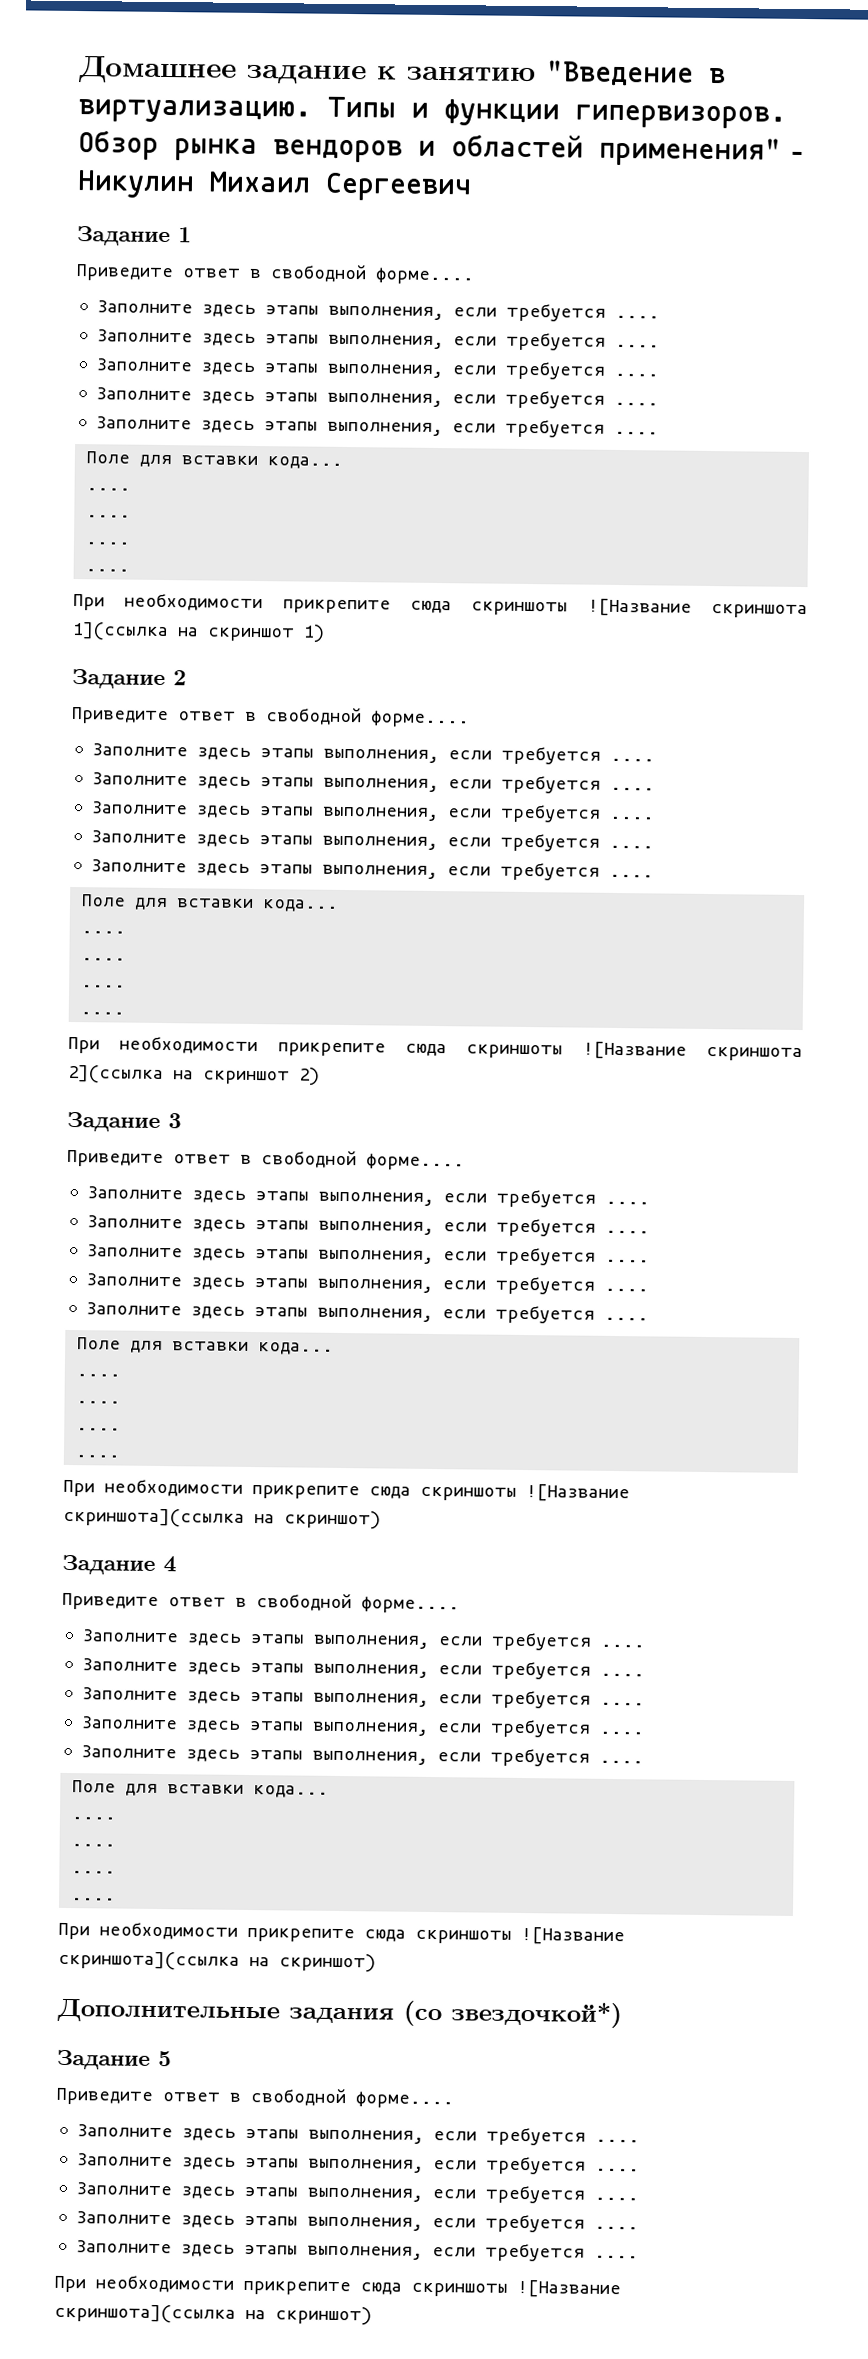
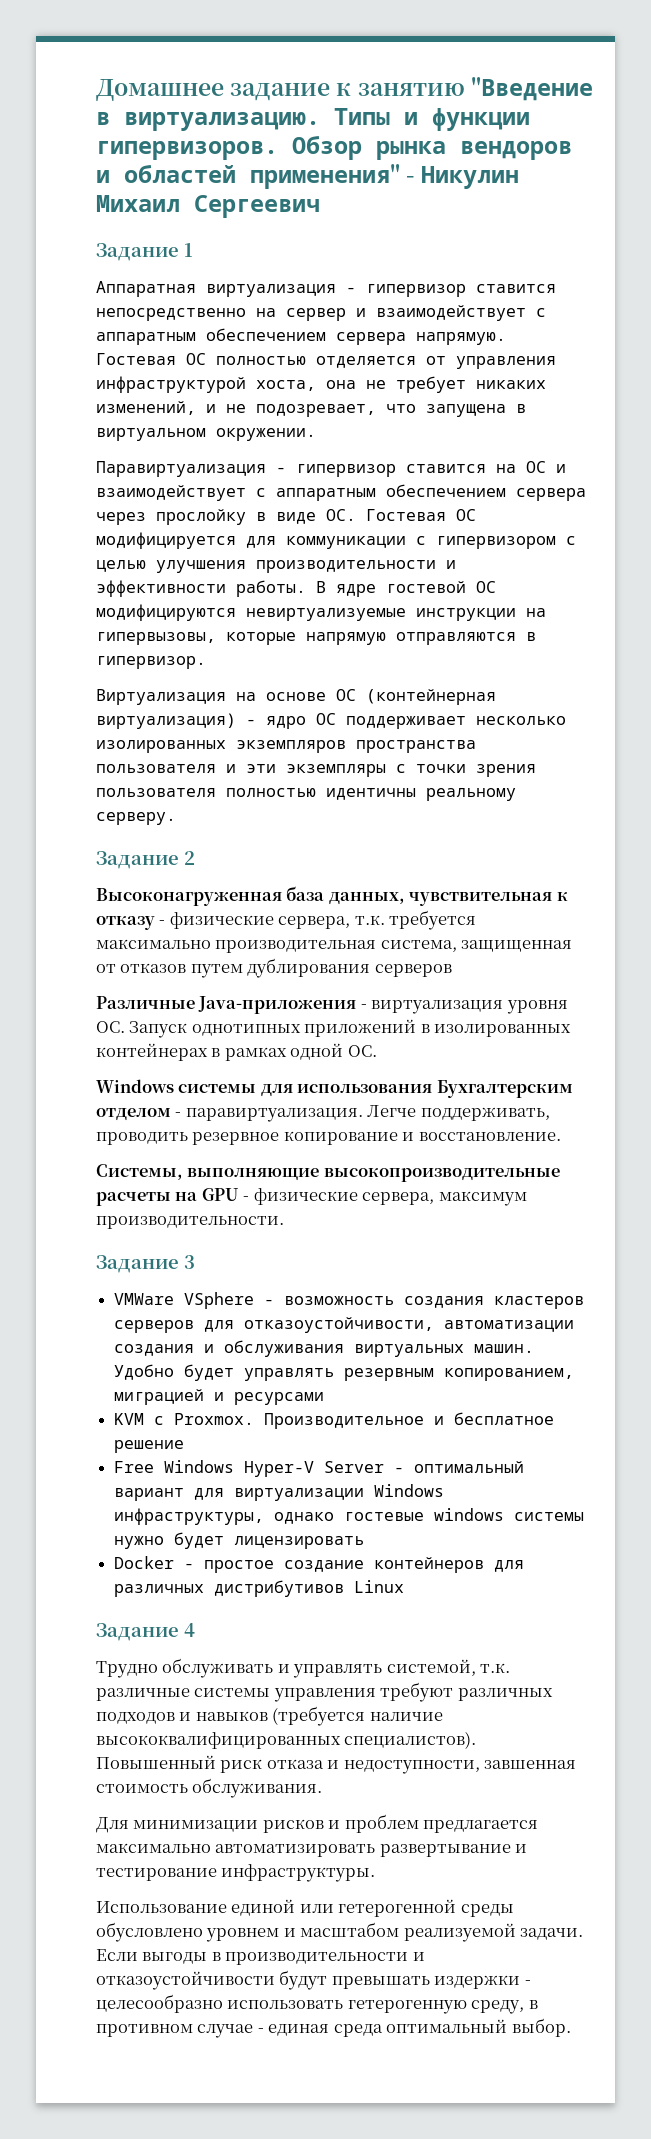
[76,264,475,285] [97,300,661,322] [97,329,661,351] [96,358,660,380] [96,387,660,409] [96,416,660,438] [85,451,343,469] [85,487,131,491] [85,514,131,518] [84,541,130,545] [84,568,130,572] [73,593,808,619] [72,621,325,643] [72,668,187,690] [71,706,470,728] [92,743,656,765] [92,772,656,794] [91,801,656,823] [91,830,655,852] [91,859,655,881] [80,894,339,912] [80,930,126,934] [80,957,126,961] [80,984,126,988] [79,1011,125,1015] [68,1036,803,1062] [68,1064,320,1086] [67,1111,182,1132] [67,1149,465,1171] [87,1186,651,1208] [87,1215,651,1237] [87,1244,651,1266] [86,1273,650,1295] [86,1302,650,1324] [76,1337,334,1355] [75,1373,121,1377] [75,1400,121,1404] [75,1427,121,1431] [74,1454,120,1458] [63,1479,630,1503] [63,1507,381,1530] [62,1554,177,1575] [62,1592,460,1614] [82,1629,646,1651] [82,1658,646,1680] [82,1687,646,1709] [81,1716,645,1738] [81,1745,645,1767] [71,1780,329,1798] [70,1816,116,1820] [70,1843,116,1847] [70,1870,116,1874] [70,1897,116,1901] [58,1922,625,1946] [58,1950,376,1973] [56,1998,622,2029] [57,2049,172,2070] [56,2087,454,2109] [77,2124,641,2146] [77,2153,641,2175] [76,2182,640,2204] [76,2211,640,2233] [76,2240,640,2262] [54,2275,621,2299] [54,2303,372,2326] Приведите ответ в свободной форме.... // Заполните здесь этапы выполнения, если требуется .... // Заполните здесь этапы выполнения, если требуется .... // Заполните здесь этапы выполнения, если требуется .... // Заполните здесь этапы выполнения, если требуется .... // Заполните здесь этапы выполнения, если требуется .... // Поле для вставки кода... // .... // .... // .... // .... // При необходимости прикрепитe сюда скриншоты ![Название скриншота 1](ссылка на скриншот 1) // Задание 2 // Приведите ответ в свободной форме.... // Заполните здесь этапы выполнения, если требуется .... // Заполните здесь этапы выполнения, если требуется .... // Заполните здесь этапы выполнения, если требуется .... // Заполните здесь этапы выполнения, если требуется .... // Заполните здесь этапы выполнения, если требуется .... // Поле для вставки кода... // .... // .... // .... // .... // При необходимости прикрепитe сюда скриншоты ![Название скриншота 2](ссылка на скриншот 2) // Задание 3 // Приведите ответ в свободной форме.... // Заполните здесь этапы выполнения, если требуется .... // Заполните здесь этапы выполнения, если требуется .... // Заполните здесь этапы выполнения, если требуется .... // Заполните здесь этапы выполнения, если требуется .... // Заполните здесь этапы выполнения, если требуется .... // Поле для вставки кода... // .... // .... // .... // .... // При необходимости прикрепитe сюда скриншоты ![Название скриншота](ссылка на скриншот) // Задание 4 // Приведите ответ в свободной форме.... // Заполните здесь этапы выполнения, если требуется .... // Заполните здесь этапы выполнения, если требуется .... // Заполните здесь этапы выполнения, если требуется .... // Заполните здесь этапы выполнения, если требуется .... // Заполните здесь этапы выполнения, если требуется .... // Поле для вставки кода... // .... // .... // .... // .... // При необходимости прикрепитe сюда скриншоты ![Название скриншота](ссылка на скриншот) // Дополнительные задания (со звездочкой*) // Задание 5 // Приведите ответ в свободной форме.... // Заполните здесь этапы выполнения, если требуется .... // Заполните здесь этапы выполнения, если требуется .... // Заполните здесь этапы выполнения, если требуется .... // Заполните здесь этапы выполнения, если требуется .... // Заполните здесь этапы выполнения, если требуется .... // При необходимости прикрепитe сюда скриншоты ![Название скриншота](ссылка на скриншот) -> [96,281,556,297] [96,305,546,321] [96,328,506,345] [96,353,556,369] [96,376,546,393] [96,401,526,417] [96,428,316,441] [96,461,566,477] [96,484,586,501] [96,509,476,525] [96,532,576,549] [96,560,456,573] [96,580,496,597] [96,604,546,621] [96,632,536,645] [96,656,206,669] [96,689,496,705] [96,713,566,729] [96,740,476,753] [96,764,536,777] [96,788,516,801] [96,812,176,825] [96,851,195,869] [96,886,568,906] [96,910,477,930] [96,939,573,953] [96,958,452,978] [96,996,568,1014] [96,1019,572,1038] [96,1043,377,1061] [96,1079,573,1098] [96,1105,550,1122] [96,1131,561,1145] [96,1164,560,1182] [96,1188,527,1206] [96,1216,284,1229] [96,1255,195,1273] [114,1292,585,1309] [114,1317,575,1333] [114,1340,535,1357] [114,1364,575,1381] [114,1389,325,1405] [114,1412,555,1429] [114,1440,185,1453] [114,1460,525,1477] [114,1484,445,1501] [114,1508,585,1525] [114,1532,365,1549] [114,1556,525,1573] [114,1580,405,1597] [96,1623,195,1641] [96,1658,511,1678] [96,1682,553,1702] [96,1706,443,1726] [96,1731,477,1749] [96,1755,577,1774] [96,1778,323,1798] [96,1814,539,1833] [96,1843,528,1857] [96,1864,376,1882] [96,1899,514,1917] [96,1922,584,1942] [96,1949,425,1965] [96,1970,531,1990] [96,1994,538,2014] [96,2018,571,2038] Аппаратная виртуализация - гипервизор ставится непосредственно на сервер и взаимодействует с аппаратным обеспечением сервера напрямую. Гостевая ОС полностью отделяется от управления инфраструктурой хоста, она не требует никаких изменений, и не подозревает, что запущена в виртуальном окружении. // Паравиртуализация - гипервизор ставится на ОС и взаимодействует с аппаратным обеспечением сервера через прослойку в виде ОС. Гостевая ОС модифицируется для коммуникации с гипервизором с целью улучшения производительности и эффективности работы. В ядре гостевой ОС модифицируются невиртуализуемые инструкции на гипервызовы, которые напрямую отправляются в гипервизор. // Виртуализация на основе ОС (контейнерная виртуализация) - ядро ОС поддерживает несколько изолированных экземпляров пространства пользователя и эти экземпляры с точки зрения пользователя полностью идентичны реальному серверу. // Задание 2 // Высоконагруженная база данных, чувствительная к отказу - физические сервера, т.к. требуется максимально производительная система, защищенная от отказов путем дублирования серверов // Различные Java-приложения - виртуализация уровня ОС. Запуск однотипных приложений в изолированных контейнерах в рамках одной ОС. // Windows системы для использования Бухгалтерским отделом - паравиртуализация. Легче поддерживать, проводить резервное копирование и восстановление. // Системы, выполняющие высокопроизводительные расчеты на GPU - физические сервера, максимум производительности. // Задание 3 // VMWare VSphere - возможность создания кластеров серверов для отказоустойчивости, автоматизации создания и обслуживания виртуальных машин. Удобно будет управлять резервным копированием, миграцией и ресурсами // KVM с Proxmox. Производительное и бесплатное решение // Free Windows Hyper-V Server - оптимальный вариант для виртуализации Windows инфраструктуры, однако гостевые windows системы нужно будет лицензировать // Docker - простое создание контейнеров для различных дистрибутивов Linux // Задание 4 // Трудно обслуживать и управлять системой, т.к. различные системы управления требуют различных подходов и навыков (требуется наличие высококвалифицированных специалистов). Повышенный риск отказа и недоступности, завшенная стоимость обслуживания. // Для минимизации рисков и проблем предлагается максимально автоматизировать развертывание и тестирование инфраструктуры. // Использование единой или гетерогенной среды обусловлено уровнем и масштабом реализуемой задачи. Если выгоды в производительности и отказоустойчивости будут превышать издержки - целесообразно использовать гетерогенную среду, в противном случае - единая среда оптимальный выбор.

